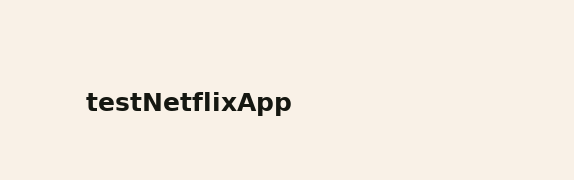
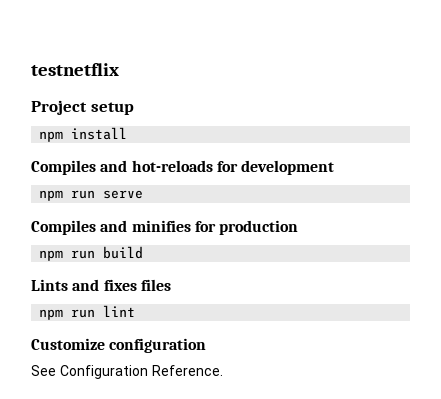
[86,92,292,116] testNetflixApp -> [31,63,119,76] [31,100,134,115] [39,127,128,142] [31,160,335,175] [39,190,144,201] [31,220,299,235] [39,246,144,261] [31,279,171,291] [39,305,136,320] [31,338,207,353] [31,365,223,379] testnetflix // Project setup // npm install // Compiles and hot-reloads for development // npm run serve // Compiles and minifies for production // npm run build // Lints and fixes files // npm run lint // Customize configuration // See Configuration Reference.

